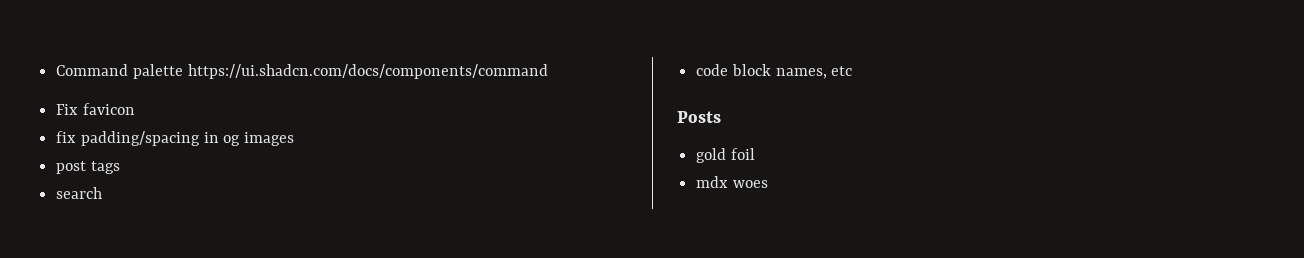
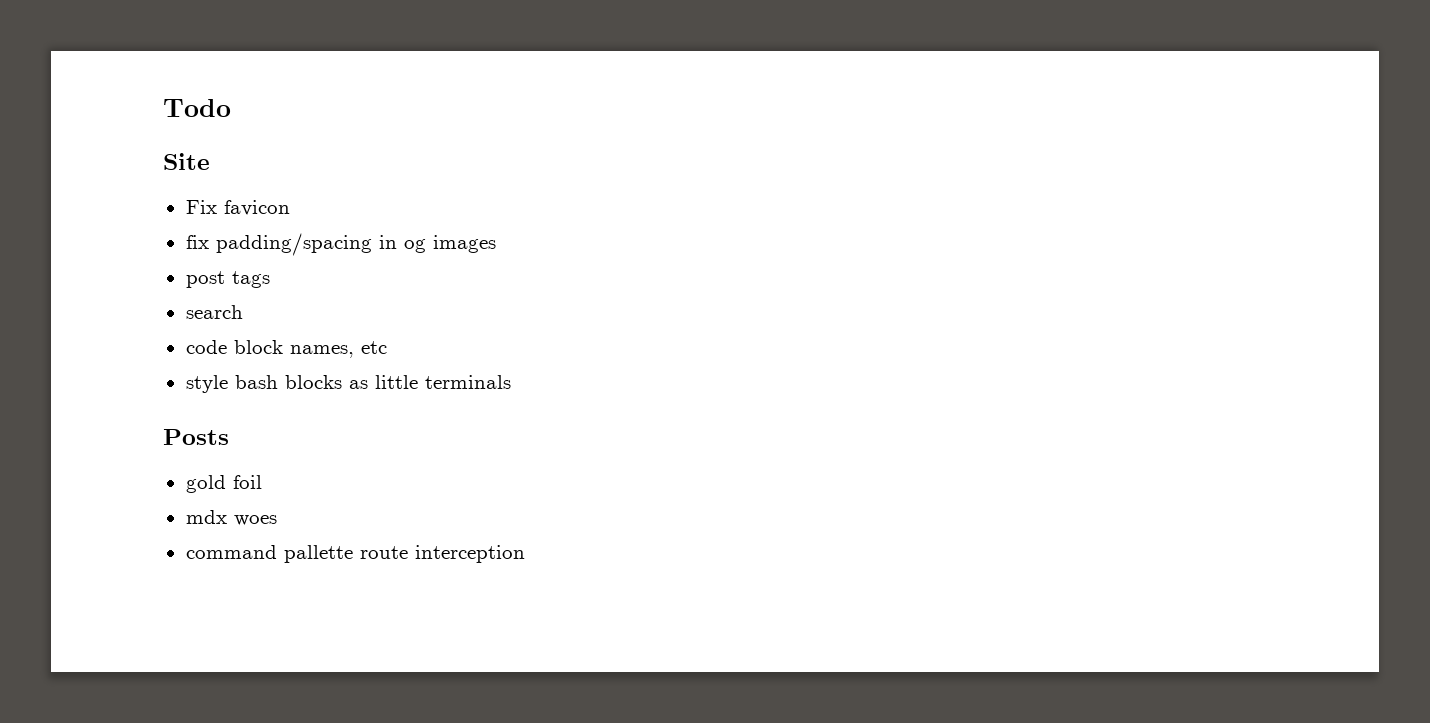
[56,64,548,79] Command palette https://ui.shadcn.com/docs/components/command -> [163,99,231,117] [163,153,210,170] Todo // Site
(853, 71) none -> [185,375,511,393] // style bash blocks as little terminals
(768, 184) none -> [185,545,525,563] // command pallette route interception

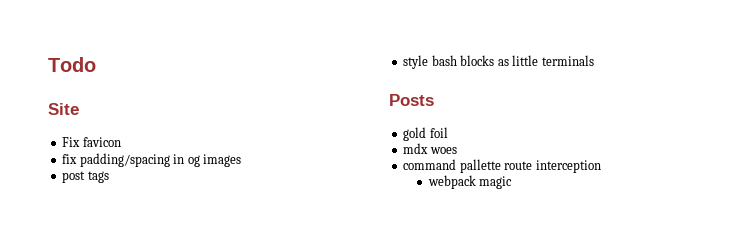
[185,305,243,319] [185,340,387,358] // search // code block names, etc -> (109, 177) none
(525, 554) none -> [427,175,513,189] // webpack magic

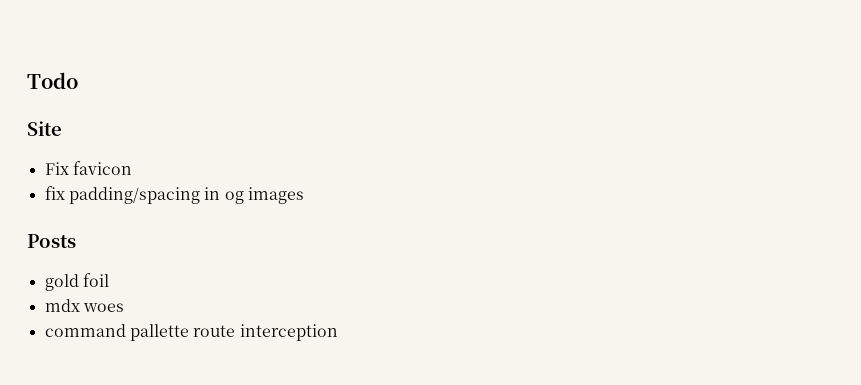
[62,171,109,183] [403,55,594,69] // post tags // style bash blocks as little terminals -> (304, 195) none
[427,175,513,189] // webpack magic -> (338, 332) none

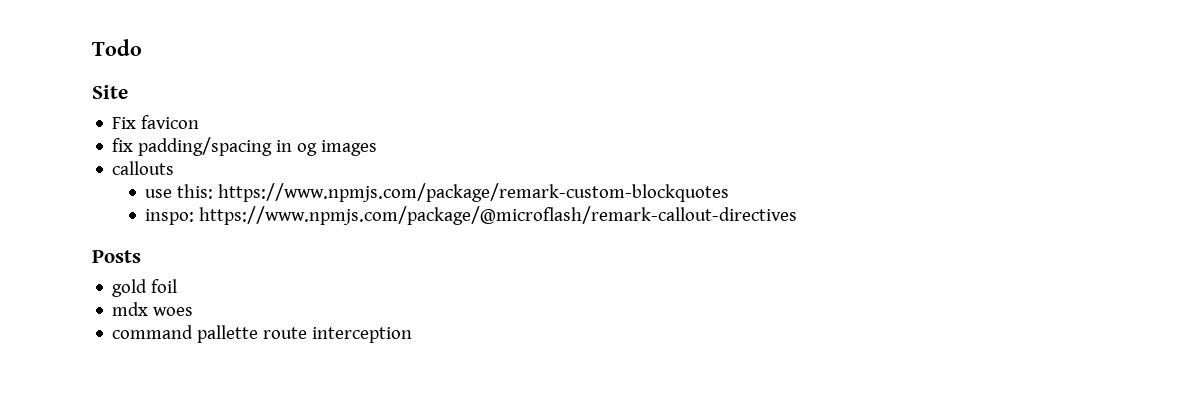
(304, 195) none -> [112,161,175,175] [145,183,730,202] [145,206,798,225] // callouts // use this: https://www.npmjs.com/package/remark-custom-blockquotes // inspo: https://www.npmjs.com/package/@microflash/remark-callout-directives

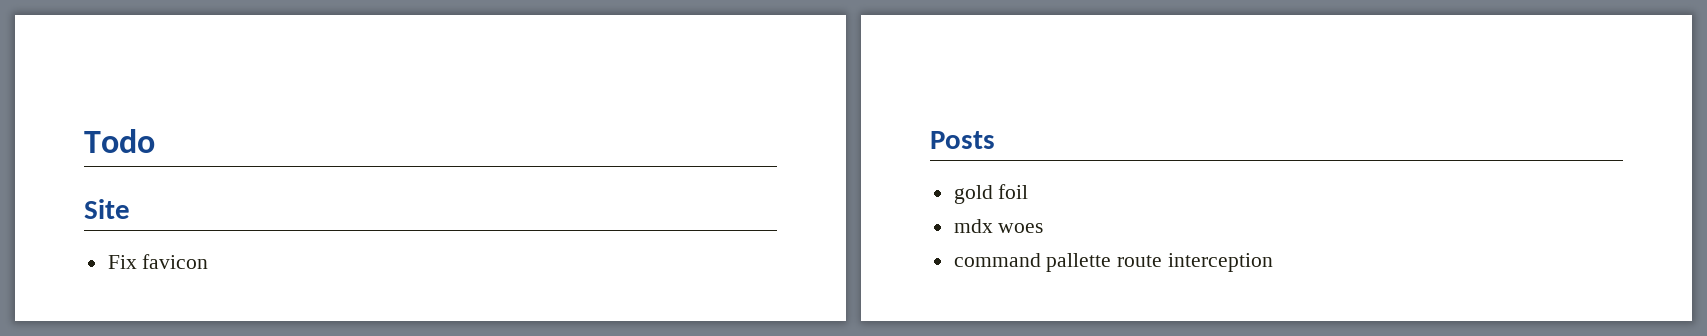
[112,137,378,156] [112,161,175,175] [145,183,730,202] [145,206,798,225] // fix padding/spacing in og images // callouts // use this: https://www.npmjs.com/package/remark-custom-blockquotes // inspo: https://www.npmjs.com/package/@microflash/remark-callout-directives -> (209, 261) none

